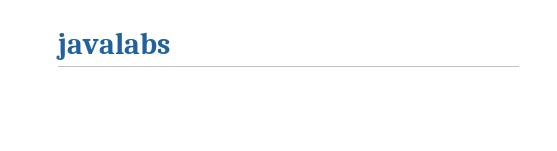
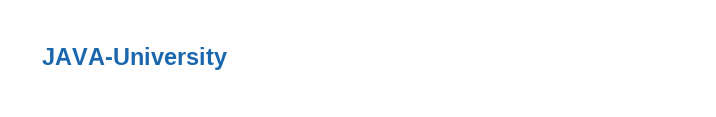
[56,32,170,60] javalabs -> [42,47,227,70] JAVA-University

